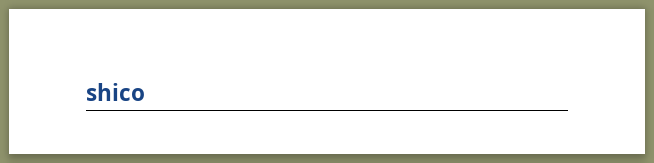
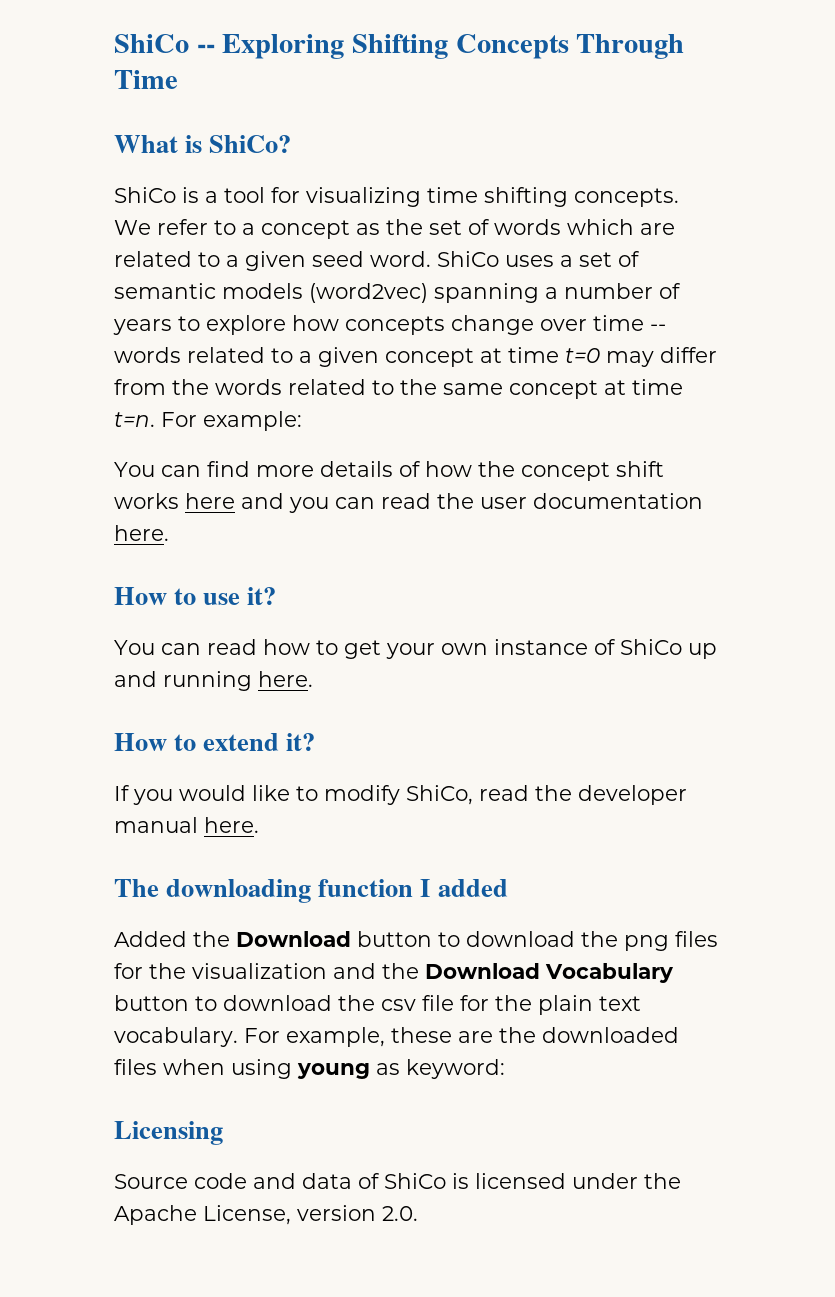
[86,83,145,101] shico -> [114,34,685,59] [114,70,178,89] [114,135,292,153] [114,187,679,207] [114,219,675,239] [114,251,640,271] [114,283,681,303] [113,315,666,335] [114,347,717,367] [114,379,683,399] [114,411,302,431] [114,461,664,481] [114,493,703,513] [114,525,169,541] [114,587,277,605] [114,639,717,659] [114,671,313,691] [114,733,316,751] [114,785,687,805] [114,817,259,833] [114,879,508,903] [114,931,718,951] [114,963,674,983] [114,995,641,1015] [114,1027,679,1047] [114,1059,505,1079] [114,1121,223,1145] [114,1173,681,1189] [114,1205,418,1225] ShiCo -- Exploring Shifting Concepts Through Time // What is ShiCo? // ShiCo is a tool for visualizing time shifting concepts. We refer to a concept as the set of words which are related to a given seed word. ShiCo uses a set of semantic models (word2vec) spanning a number of years to explore how concepts change over time -- words related to a given concept at time t=0 may differ from the words related to the same concept at time t=n. For example: // You can find more details of how the concept shift works here and you can read the user documentation here. // How to use it? // You can read how to get your own instance of ShiCo up and running here. // How to extend it? // If you would like to modify ShiCo, read the developer manual here. // The downloading function I added // Added the Download button to download the png files for the visualization and the Download Vocabulary button to download the csv file for the plain text vocabulary. For example, these are the downloaded files when using young as keyword: // Licensing // Source code and data of ShiCo is licensed under the Apache License, version 2.0.

